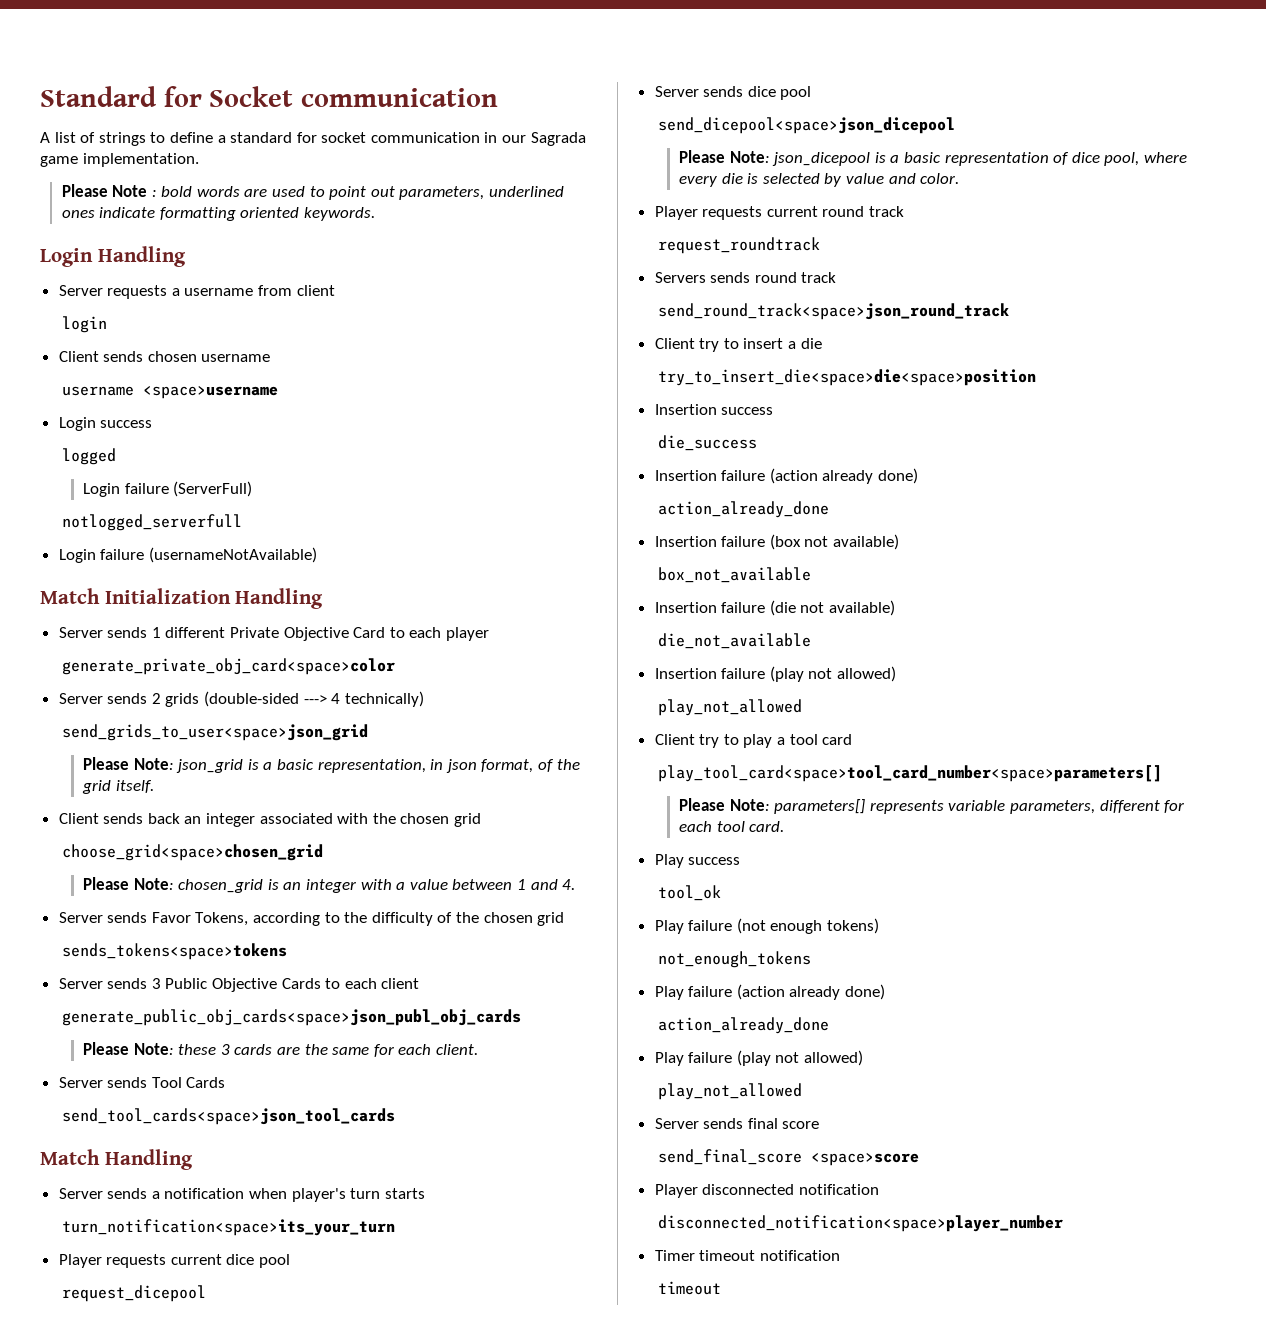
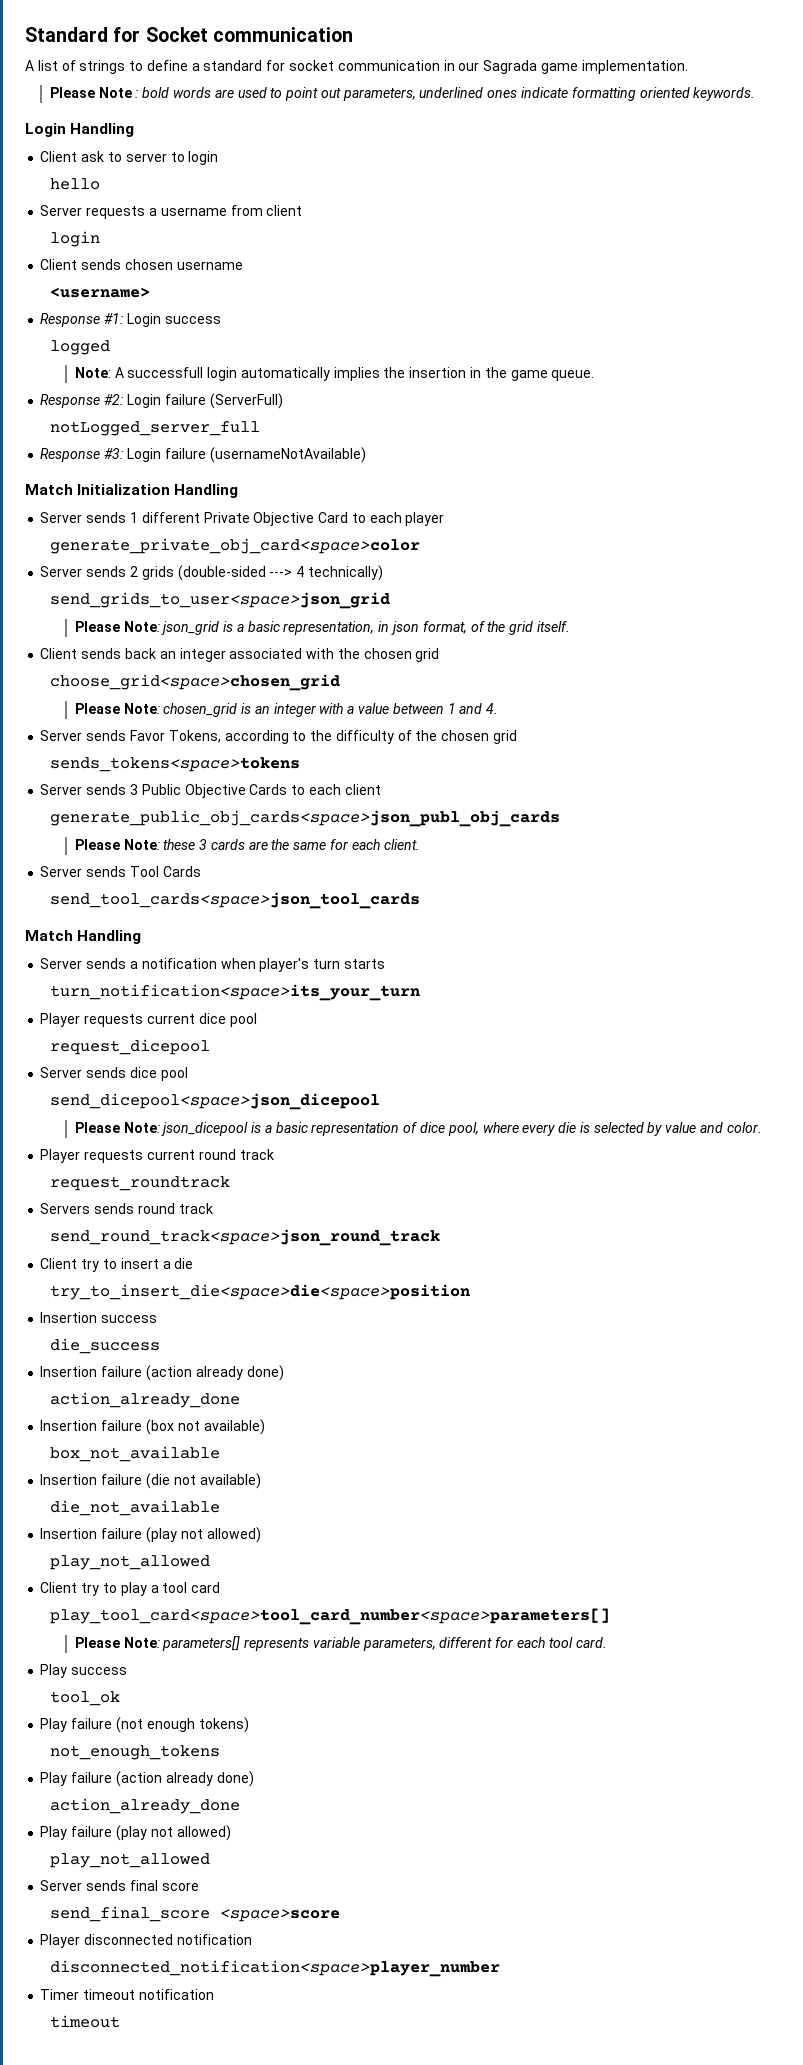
(186, 256) none -> [40,151,219,165] [49,178,100,190] // Client ask to server to login // hello
[61,386,278,399] username <space>username // -> [49,287,150,298] [40,313,124,327] <username> // Response #1:
(116, 456) none -> [74,367,595,381] [40,394,124,408] Note: A successfull login automatically implies the insertion in the game queue. // Response #2:
[61,514,242,531] notlogged_serverfull // -> [49,421,260,436] [40,448,124,462] notLogged_server_full // Response #3:

